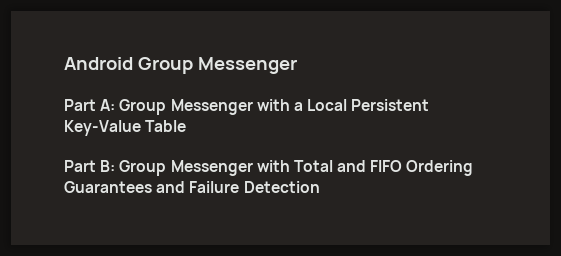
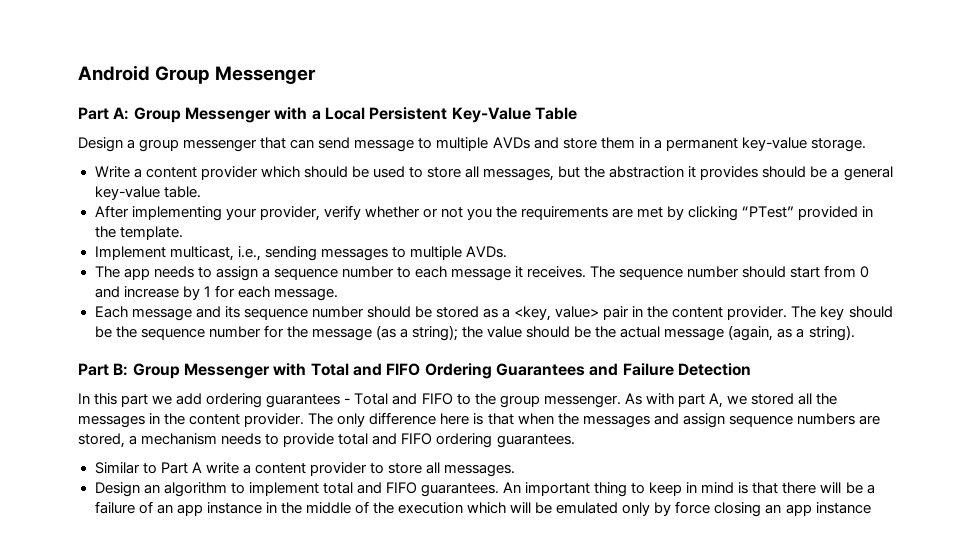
(187, 126) none -> [78,137,866,152] [94,166,893,181] [94,186,201,200] [94,205,874,221] [94,226,183,240] [94,246,507,261] [94,265,870,281] [94,285,338,301] [94,306,893,321] [94,325,855,341] // Design a group messenger that can send message to multiple AVDs and store them in a permanent key-value storage. // Write a content provider which should be used to store all messages, but the abstraction it provides should be a general key-value table. // After implementing your provider, verify whether or not you the requirements are met by clicking “PTest” provided in the template. // Implement multicast, i.e., sending messages to multiple AVDs. // The app needs to assign a sequence number to each message it receives. The sequence number should start from 0 and increase by 1 for each message. // Each message and its sequence number should be stored as a <key, value> pair in the content provider. The key should be the sequence number for the message (as a string); the value should be the actual message (again, as a string).
(320, 187) none -> [78,393,838,408] [78,412,880,428] [78,433,575,448] [94,462,516,477] [94,482,875,497] [94,501,871,517] // In this part we add ordering guarantees - Total and FIFO to the group messenger. As with part A, we stored all the messages in the content provider. The only difference here is that when the messages and assign sequence numbers are stored, a mechanism needs to provide total and FIFO ordering guarantees. // Similar to Part A write a content provider to store all messages. // Design an algorithm to implement total and FIFO guarantees. An important thing to keep in mind is that there will be a failure of an app instance in the middle of the execution which will be emulated only by force closing an app instance

